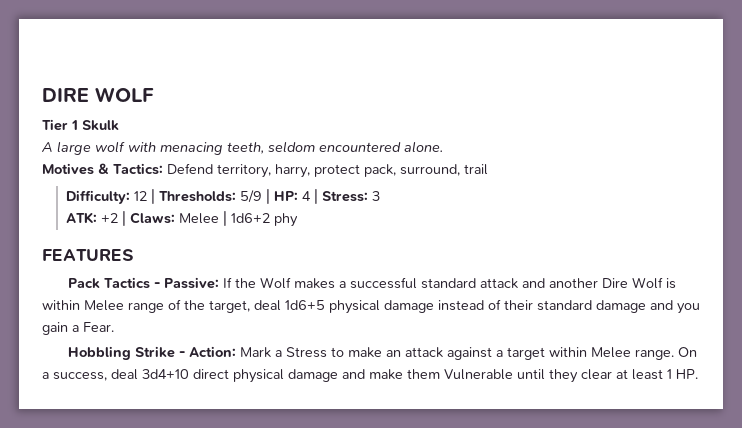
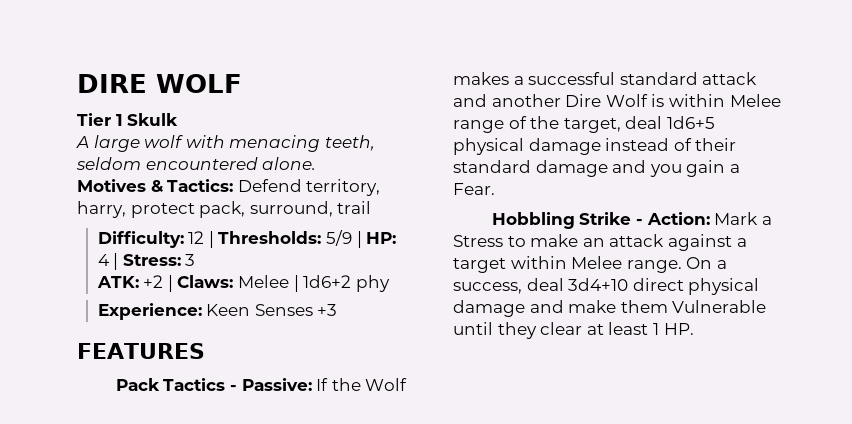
(299, 220) none -> [97,303,338,320] // Experience: Keen Senses +3

